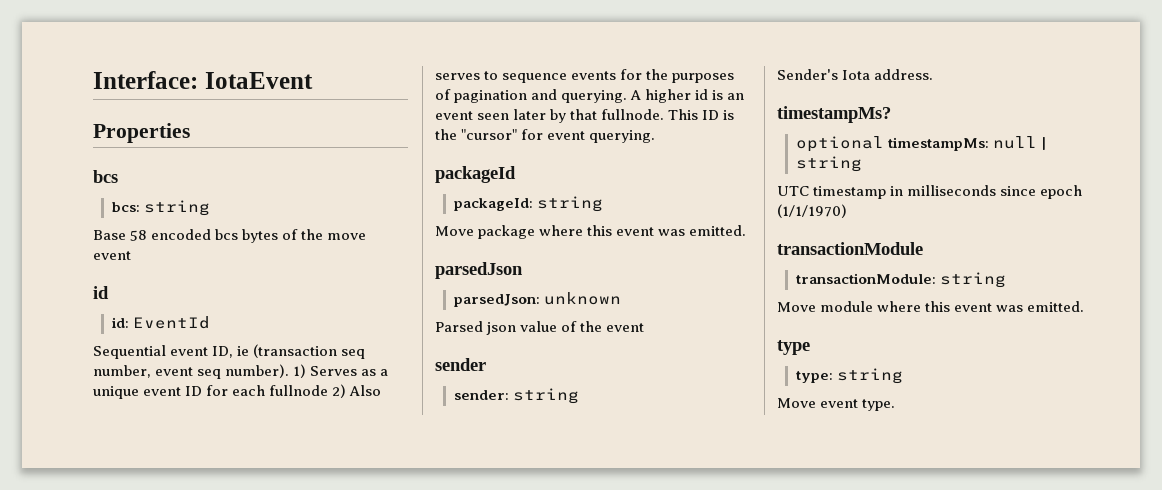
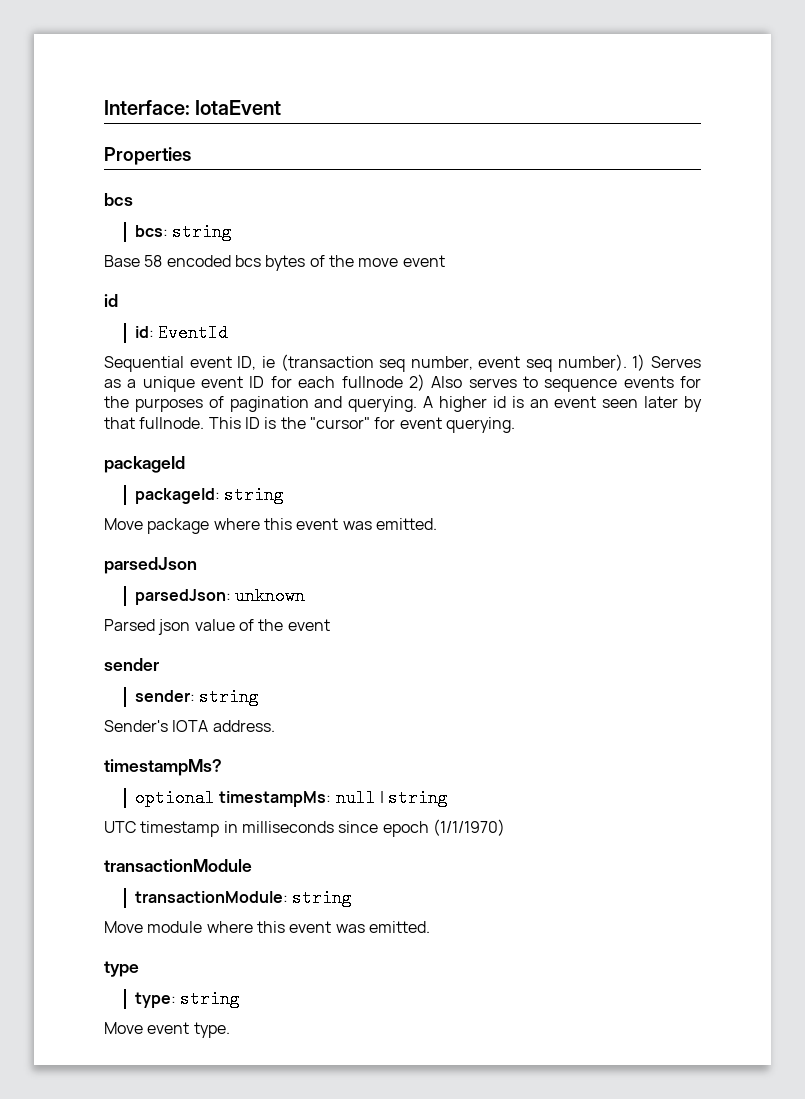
[842,70,871,80] Iota -> [172,720,209,732] IOTA

